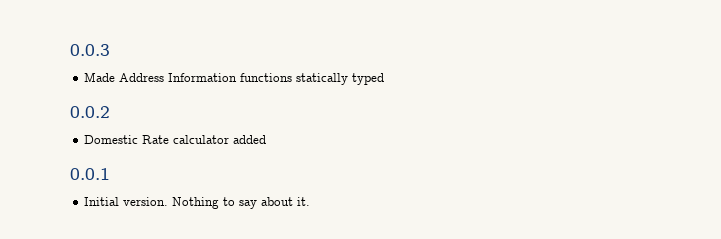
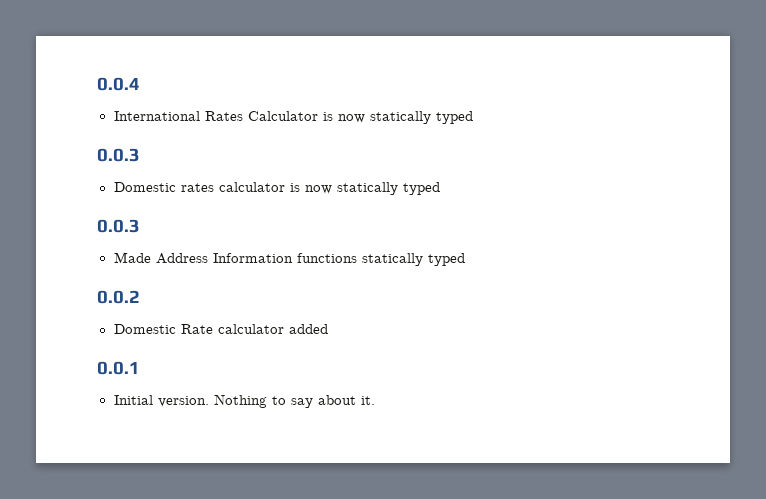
(70, 50) none -> [97,77,140,91] [113,111,473,124] [97,148,140,162] [113,182,440,195] 0.0.4 // International Rates Calculator is now statically typed // 0.0.3 // Domestic rates calculator is now statically typed //

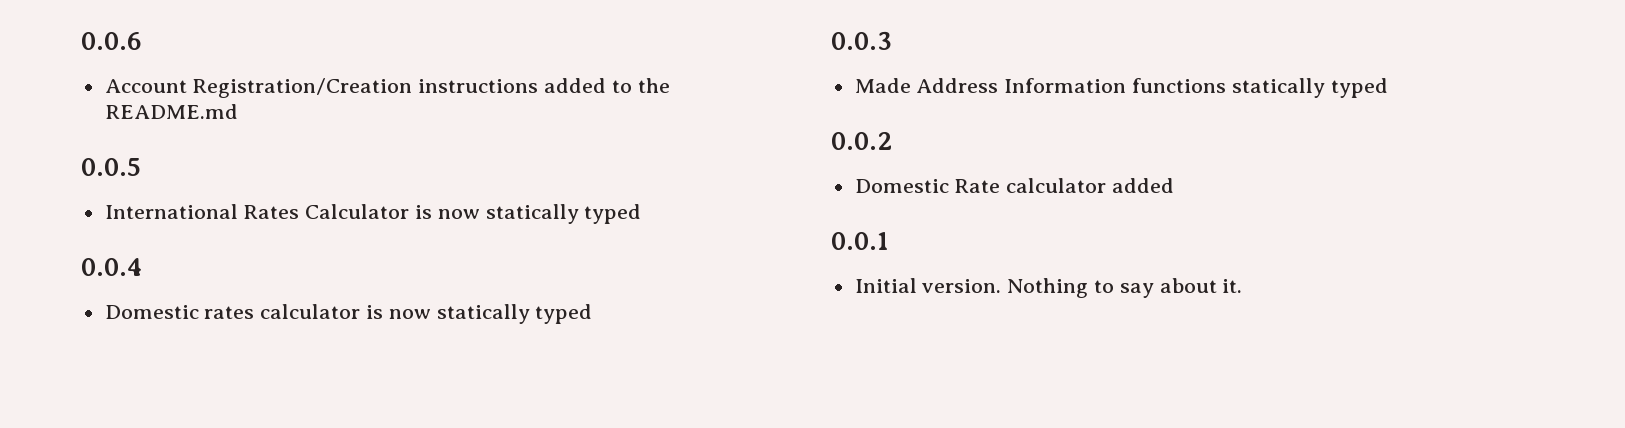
[97,77,140,91] 0.0.4 -> [81,32,142,50] [104,78,670,98] [104,104,238,119] [81,158,141,176] 0.0.6 // Account Registration/Creation instructions added to the README.md // 0.0.5
[97,148,140,162] 0.0.3 -> [81,258,143,276] 0.0.4

